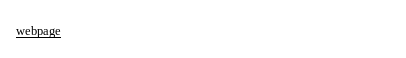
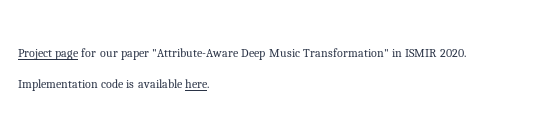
[16,26,61,38] webpage -> [18,48,466,60] [18,79,209,91] Project page for our paper "Attribute-Aware Deep Music Transformation" in ISMIR 2020. // Implementation code is available here.

